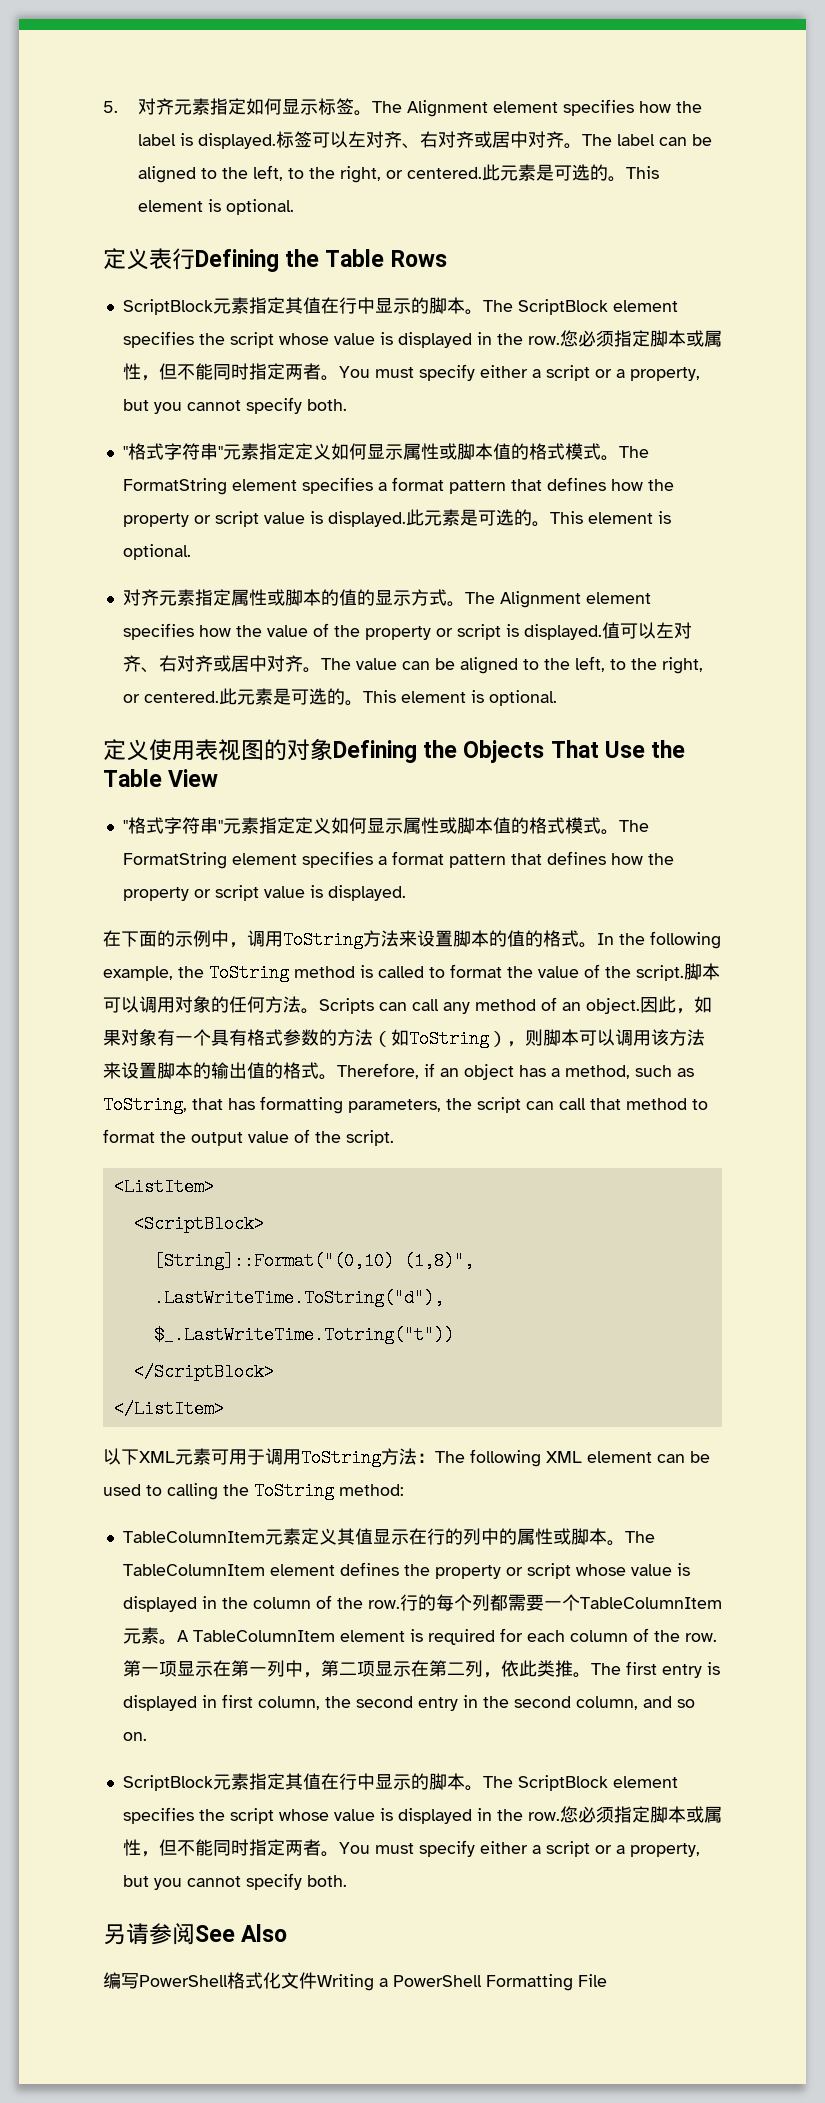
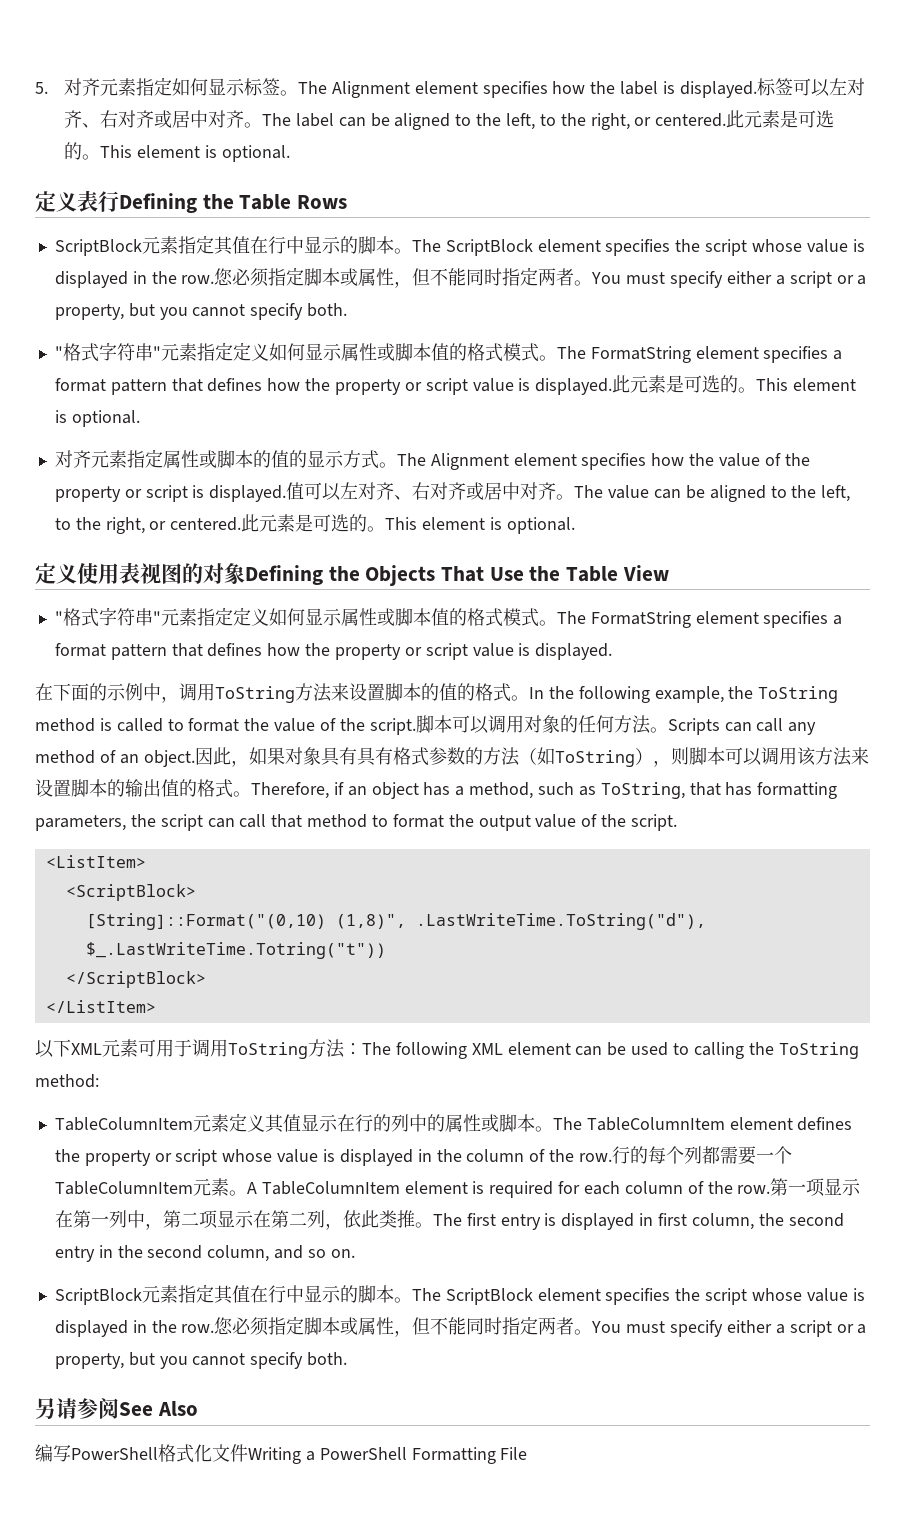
[157,1029,211,1046] 有一个 -> [320,747,357,766] 具有

